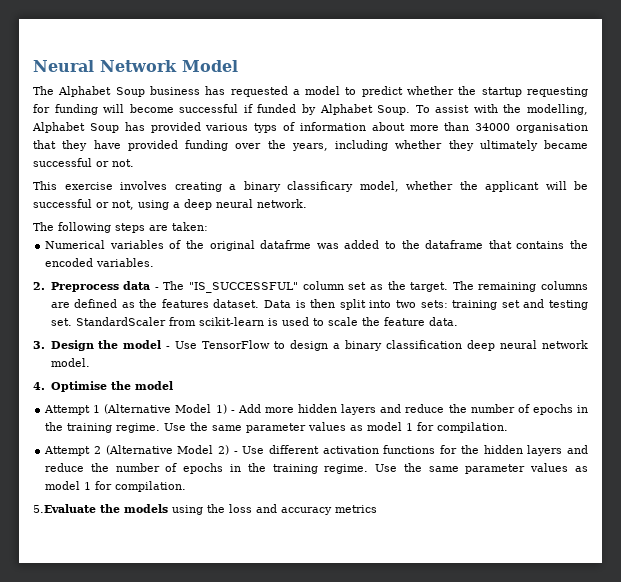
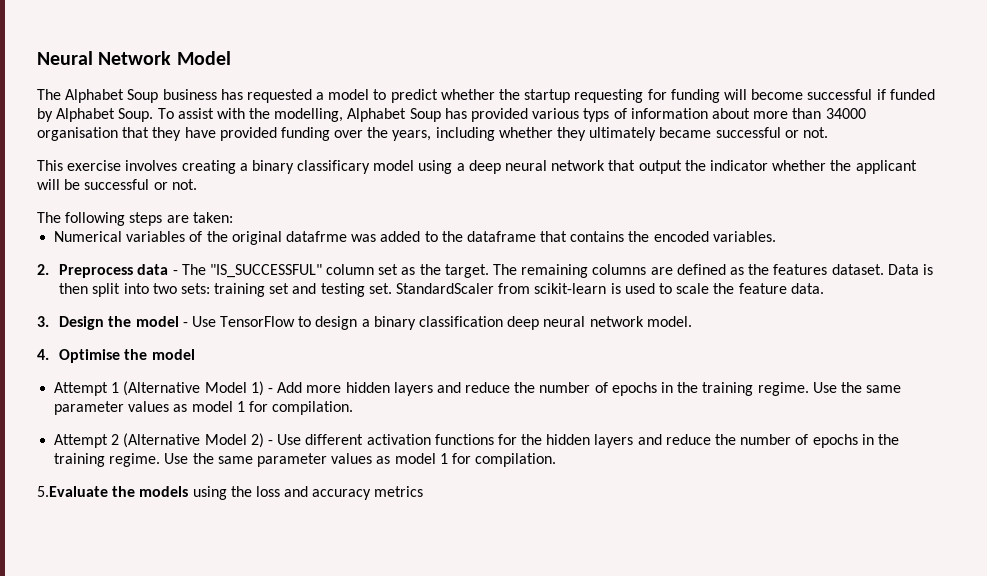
[359,181,399,192] model, -> [373,160,768,174] model using a deep neural network that output the indicator
[112,199,307,210] not, using a deep neural network. -> [171,179,197,190] not.

